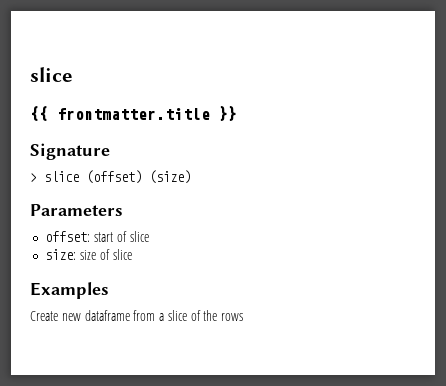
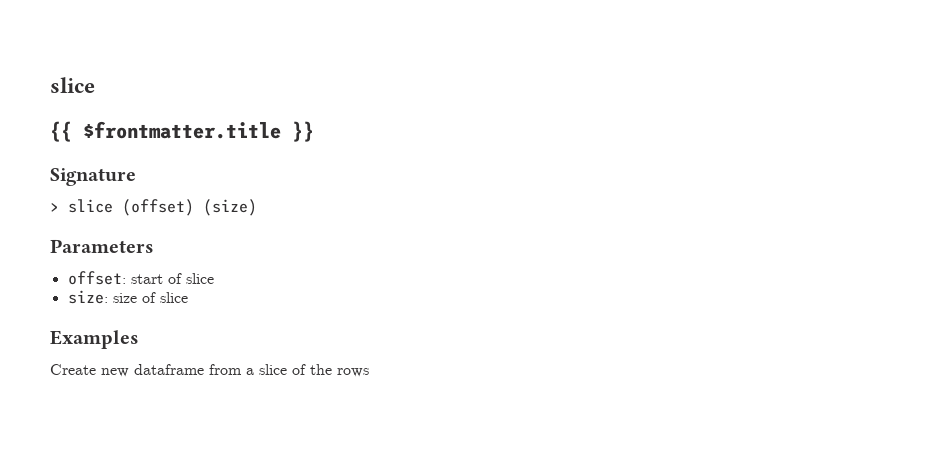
[57,108,210,120] frontmatter.title -> [83,121,281,139] $frontmatter.title

